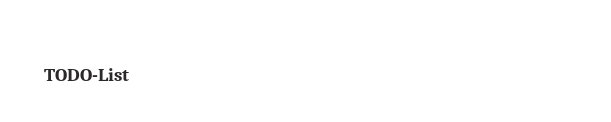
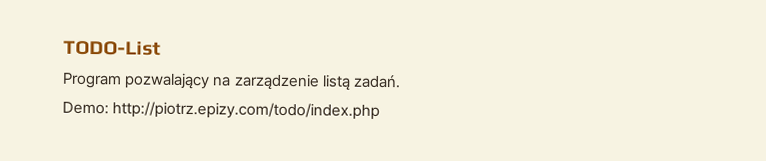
(129, 74) none -> [62,72,401,91] [62,101,381,120] // Program pozwalający na zarządzenie listą zadań. // Demo: http://piotrz.epizy.com/todo/index.php

